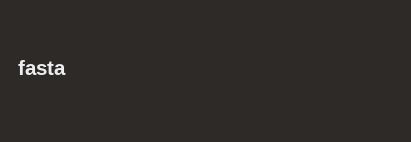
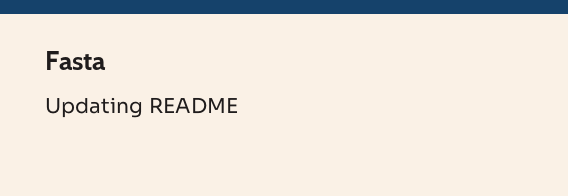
[18,60,66,75] fasta -> [45,51,106,70] [45,97,238,118] Fasta // Updating README

